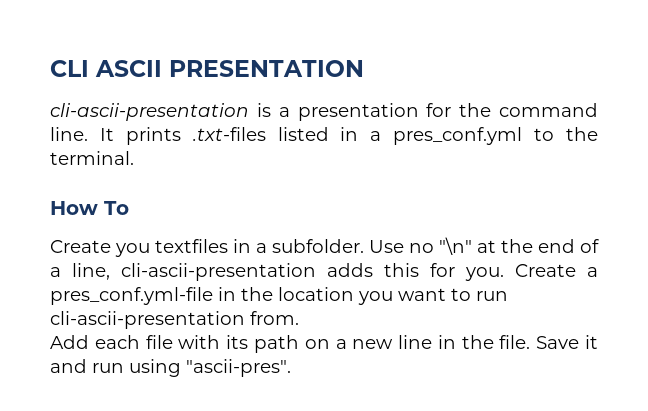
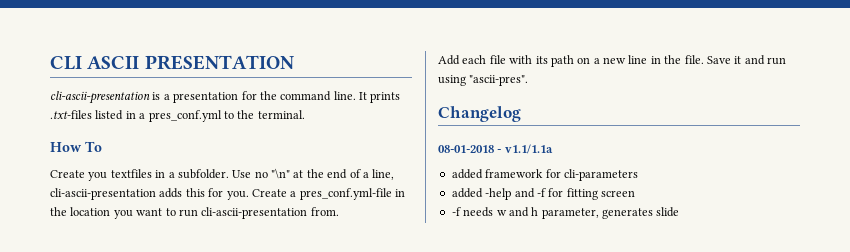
(291, 368) none -> [438,106,521,122] [438,144,553,154] [451,169,638,181] [451,188,635,200] [451,207,680,219] // Changelog // 08-01-2018 - v1.1/1.1a // added framework for cli-parameters // added -help and -f for fitting screen // -f needs w and h parameter, generates slide

